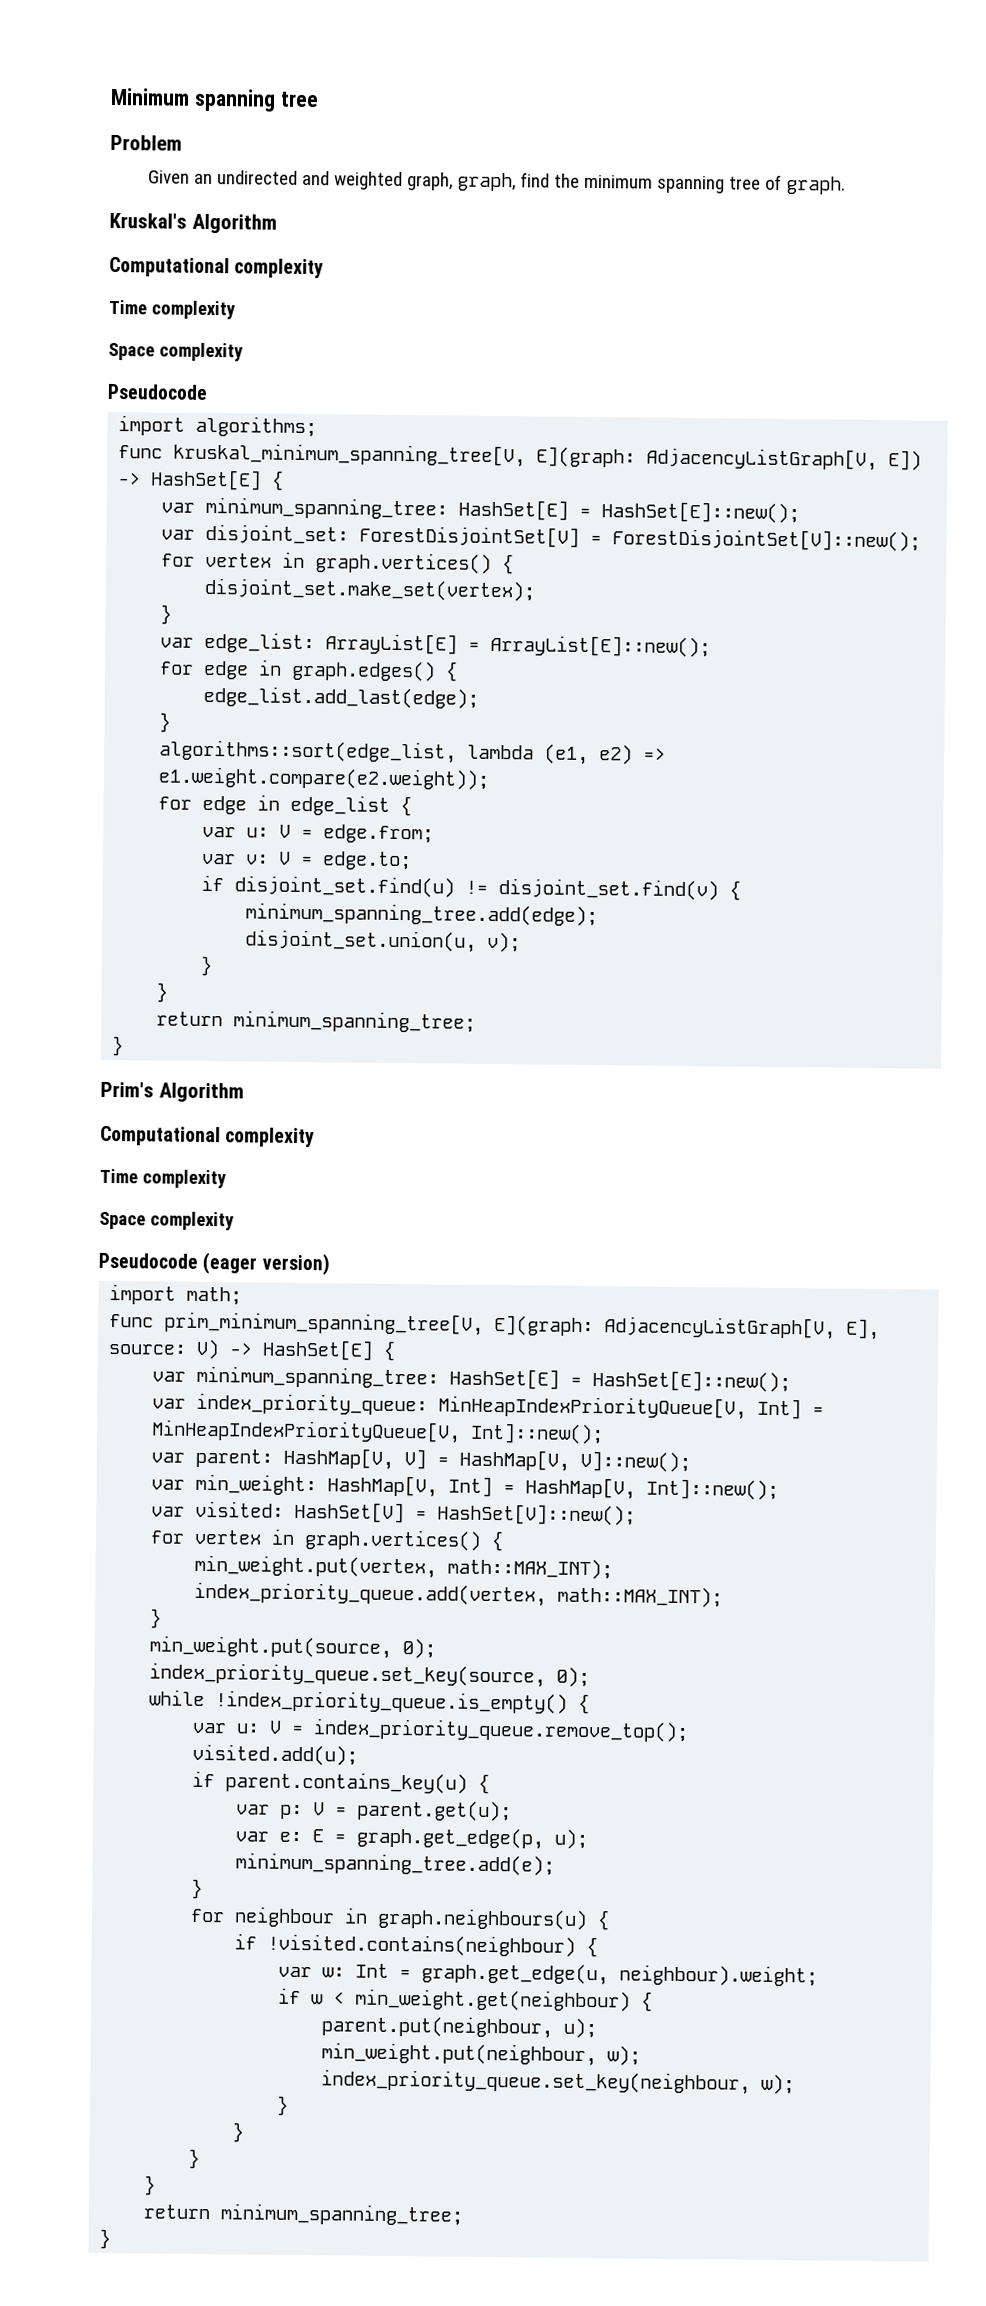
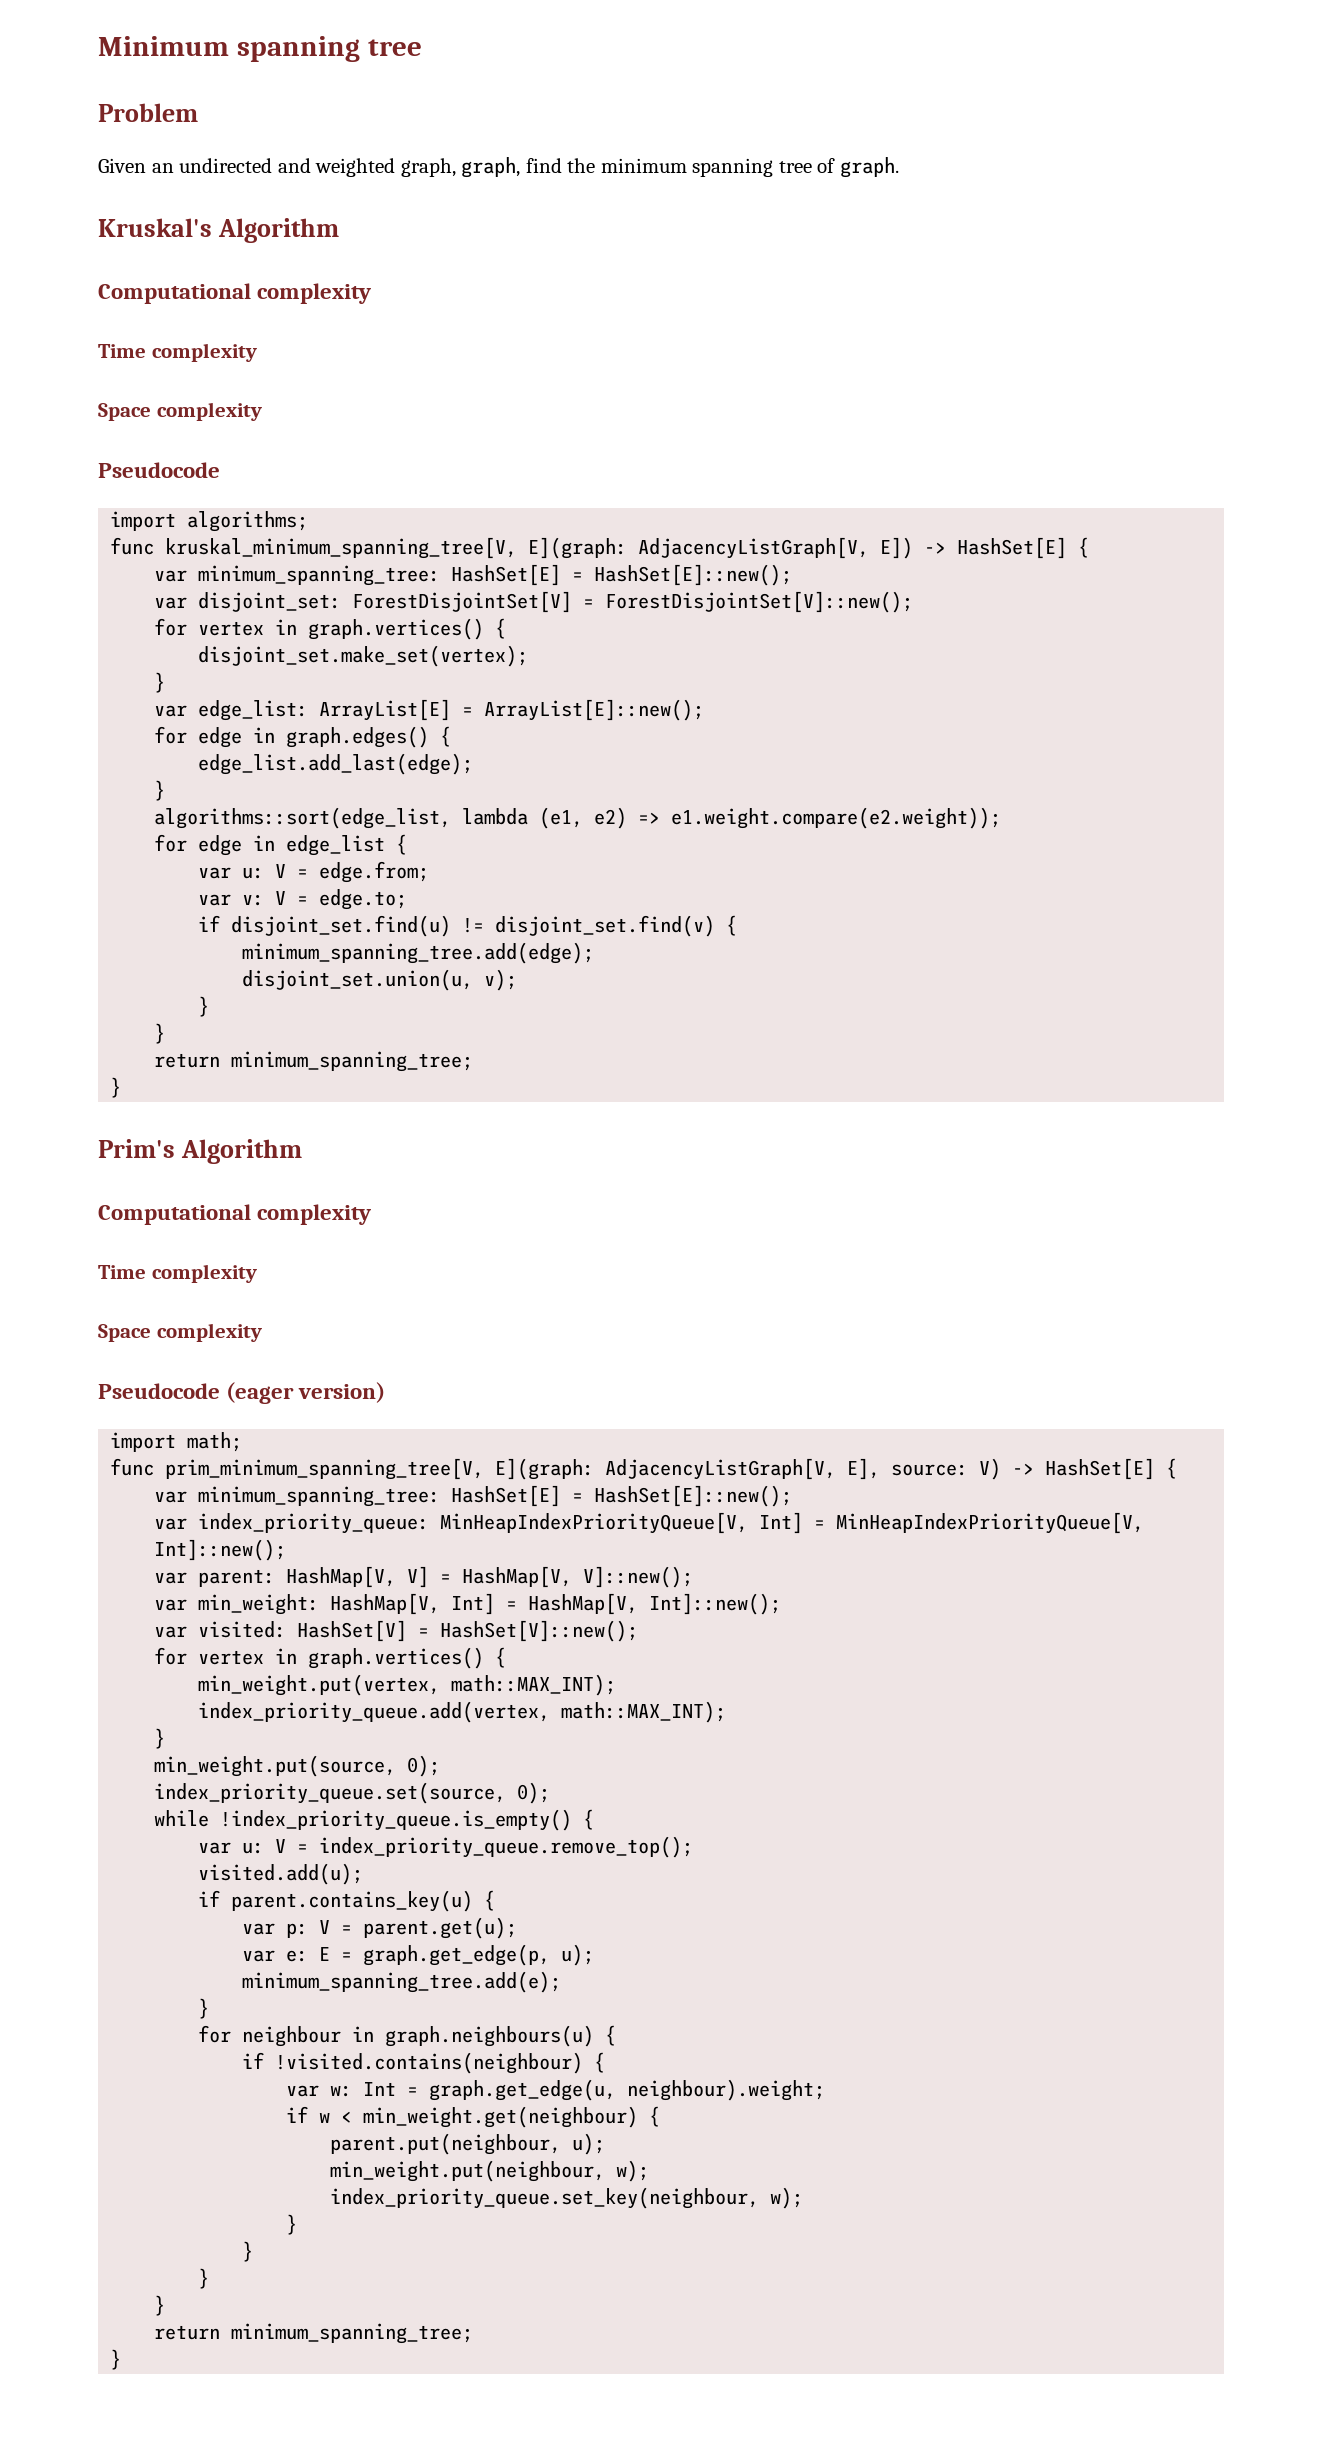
[149,1662,547,1688] index_priority_queue.set_key(source, -> [154,1782,507,1804] index_priority_queue.set(source,

